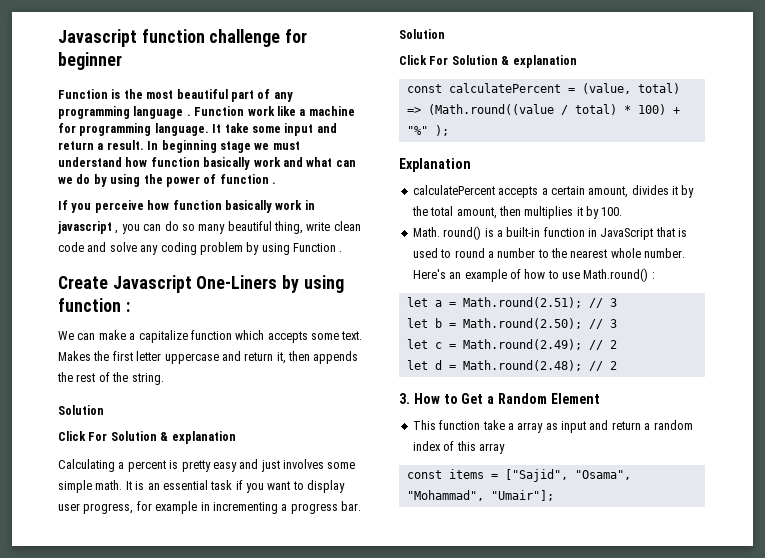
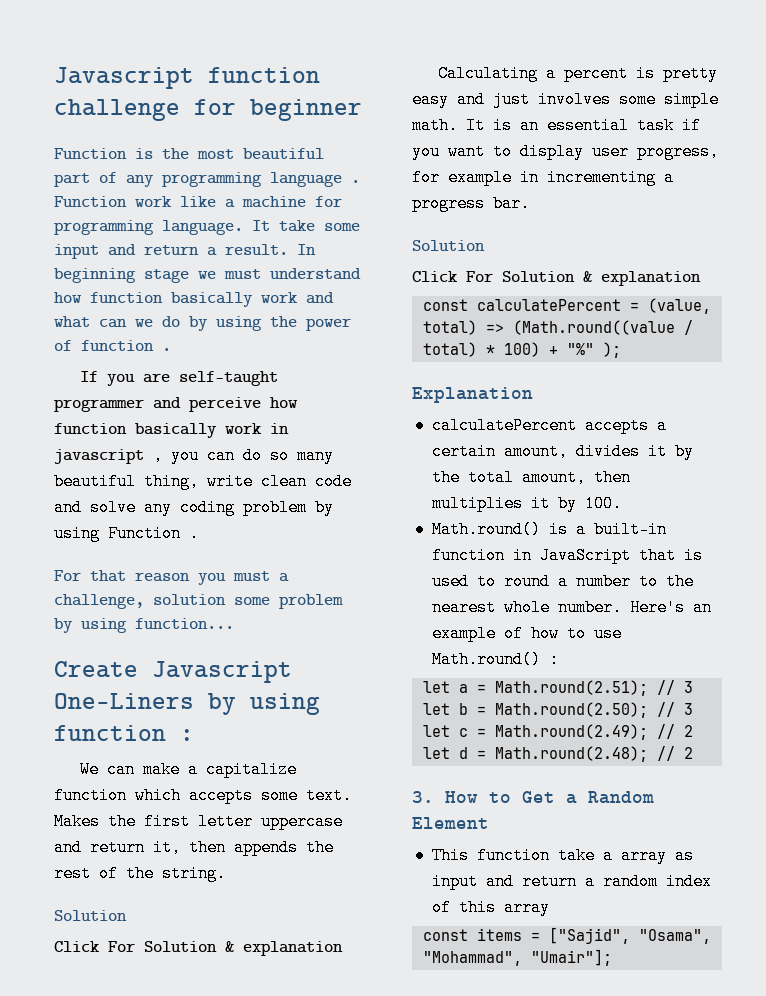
(92, 208) none -> [142,371,278,386] [54,397,181,412] are self-taught programmer and
(343, 251) none -> [54,570,289,585] [54,594,343,609] [54,618,234,633] // For that reason you must a challenge, solution some problem by using function...
[412,226,482,240] Math. round() -> [431,521,541,538] Math.round()

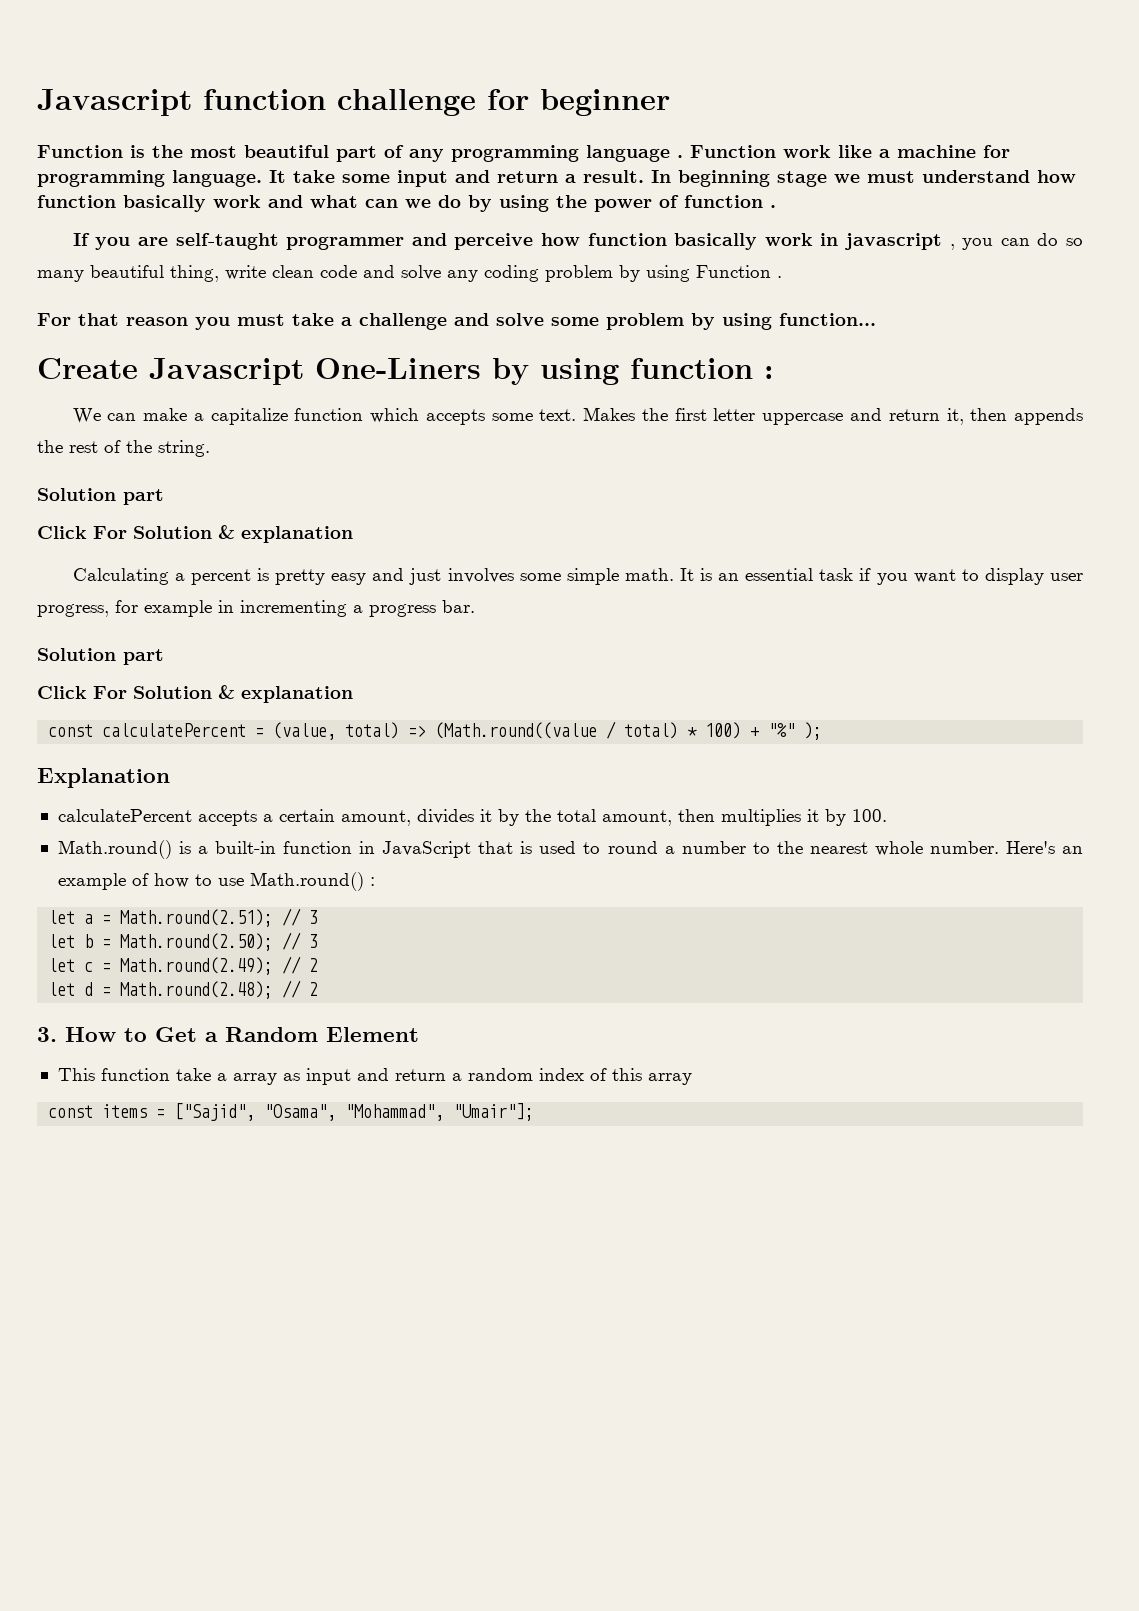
[279,573,289,582] [54,594,226,609] a challenge, solution -> [292,313,544,330] take a challenge and solve
(127, 915) none -> [123,489,164,505] part
(485, 245) none -> [123,649,164,665] part

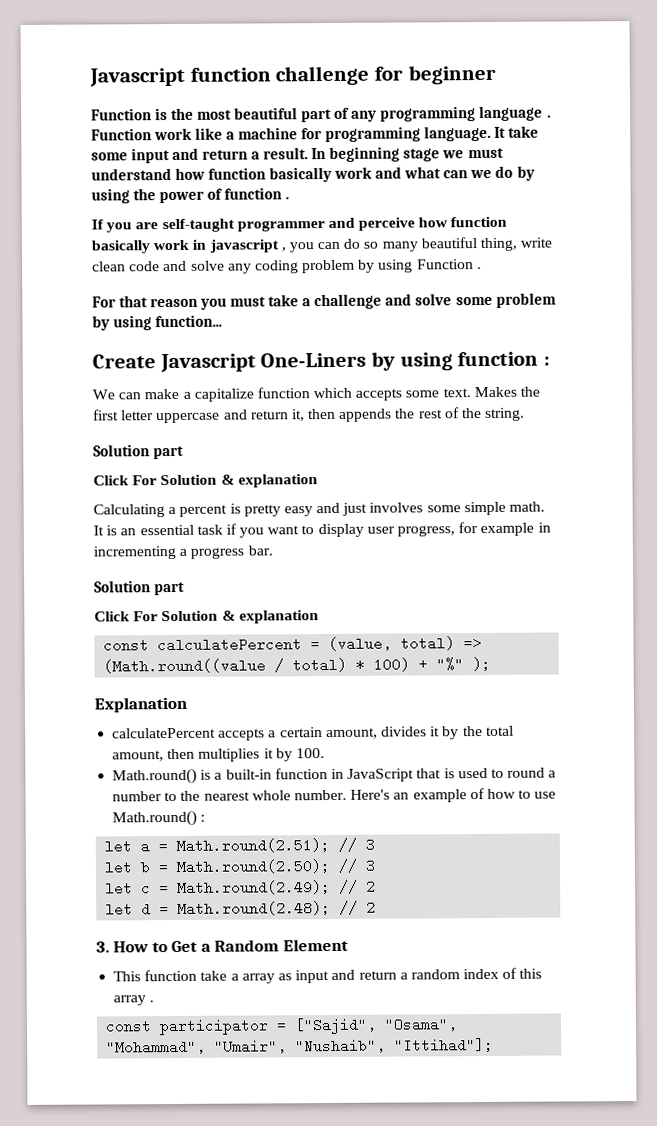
[48,1104,148,1118] // const items -> [149,1000,155,1003] [105,1018,270,1036] . // const participator
[453,1103,535,1121] "Umair"]; -> [214,1037,495,1054] "Umair", "Nushaib", "Ittihad"];

